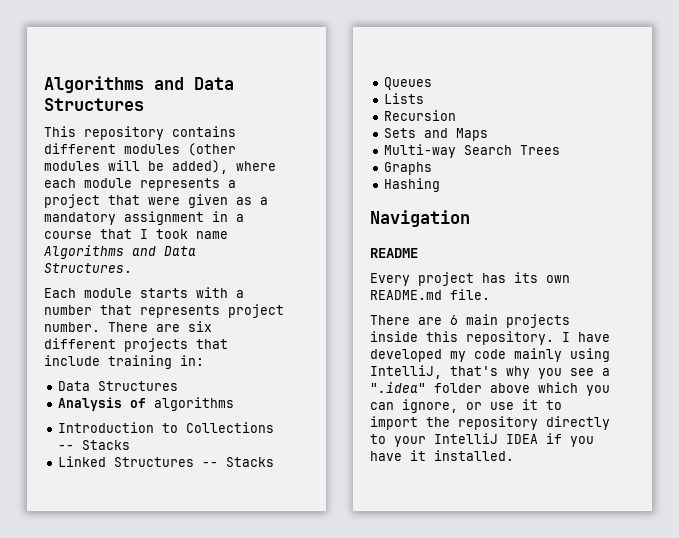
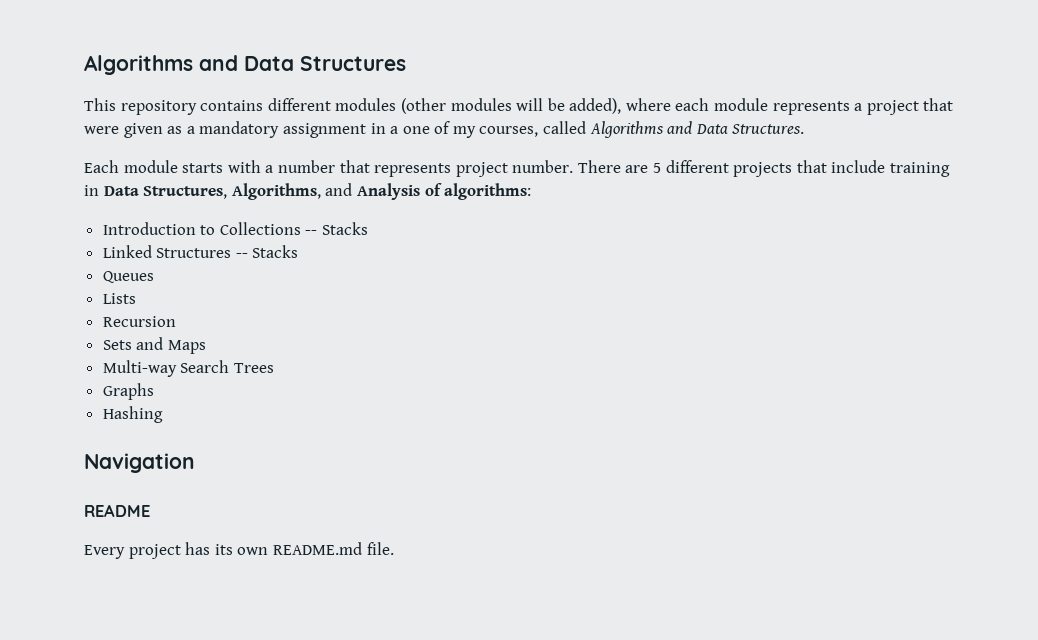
[44,229,228,239] course that I took name -> [402,121,587,138] one of my courses, called
[188,321,212,332] six -> [653,163,662,173] 5
[180,355,204,366] [58,381,179,391] in: // Data Structures // -> [84,183,353,200] in Data Structures, Algorithms, and
[154,397,235,411] algorithms -> [444,183,532,200] algorithms:
[370,314,570,328] [370,331,610,345] [370,348,610,362] [370,365,610,379] [370,382,610,396] [370,399,562,413] [370,416,610,430] [370,433,594,447] [370,450,514,461] // There are 6 main projects inside this repository. I have developed my code mainly using IntelliJ, that's why you see a ".idea" folder above which you can ignore, or use it to import the repository directly to your IntelliJ IDEA if you have it installed. -> (394, 548) none

